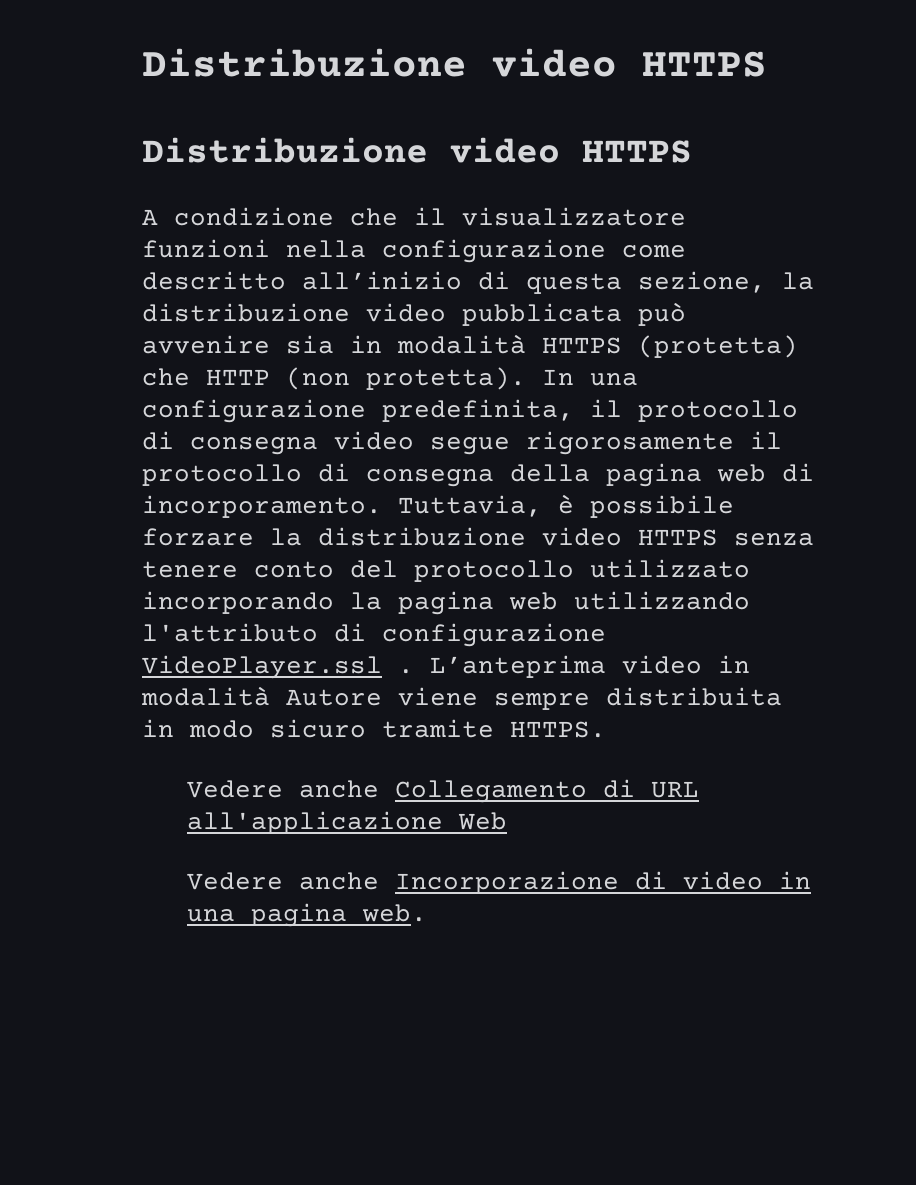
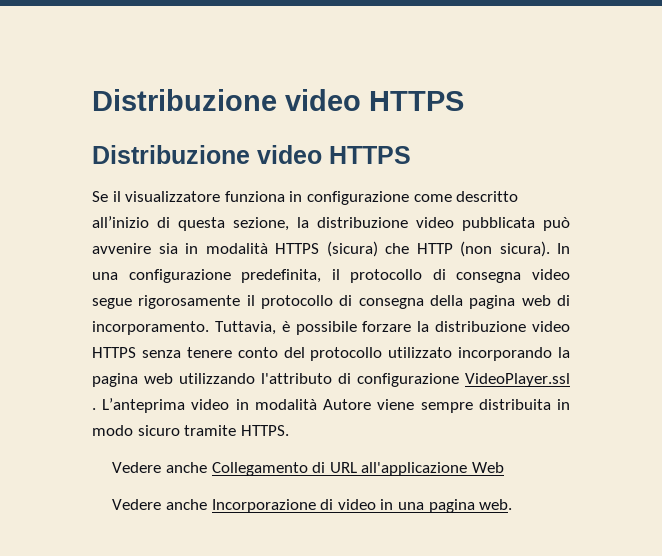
[142,207,686,226] [142,239,366,258] A condizione che il visualizzatore funzioni nella -> [92,191,303,202] Se il visualizzatore funziona in
[638,335,798,358] (protetta) -> [326,241,378,257] (sicura)
[366,367,526,390] protetta). -> [499,241,550,257] sicura).

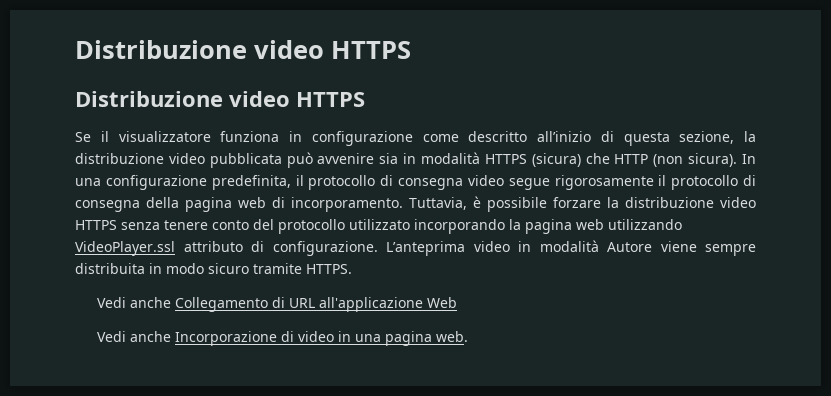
[261,373,570,387] [92,408,96,410] l'attributo di configurazione VideoPlayer.ssl . -> [75,241,378,256] VideoPlayer.ssl attributo di configurazione.
[112,462,162,473] Vedere -> [97,297,127,308] Vedi
[112,499,162,510] Vedere -> [97,331,127,342] Vedi

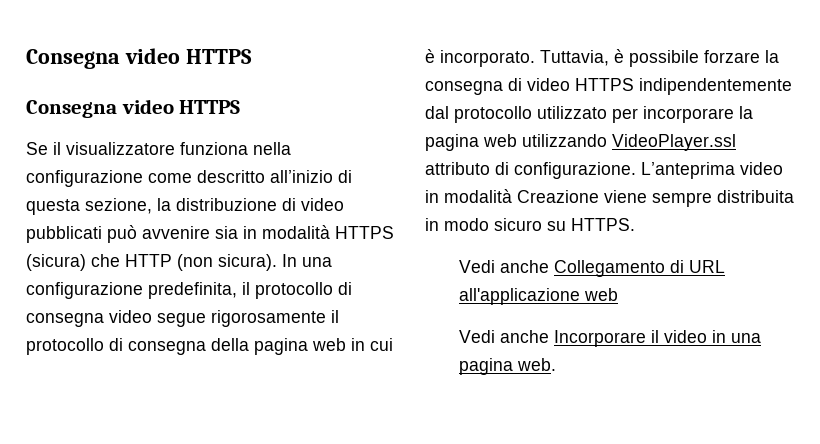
[75,40,411,59] [75,91,223,107] Distribuzione video HTTPS // Distribuzione -> [26,48,252,69] [26,100,117,118] Consegna video HTTPS // Consegna
[289,131,302,142] in -> [253,142,291,155] nella
[168,153,282,168] video pubblicata -> [282,198,344,211] [26,226,102,243] di video pubblicati
[272,197,403,212] di incorporamento. -> [351,338,393,351] [425,49,535,67] in cui è incorporato.
[625,197,756,208] [75,219,505,234] distribuzione video HTTPS senza tenere conto del protocollo utilizzato incorporando -> [425,78,792,95] [425,106,734,123] consegna di video HTTPS indipendentemente dal protocollo utilizzato per incorporare
[607,242,652,252] Autore -> [517,190,599,203] Creazione
[253,263,302,274] tramite -> [547,221,566,231] su
[427,297,458,308] [97,331,295,346] Web // Vedi anche Incorporazione di -> [583,288,618,301] [458,330,659,347] web // Vedi anche Incorporare il

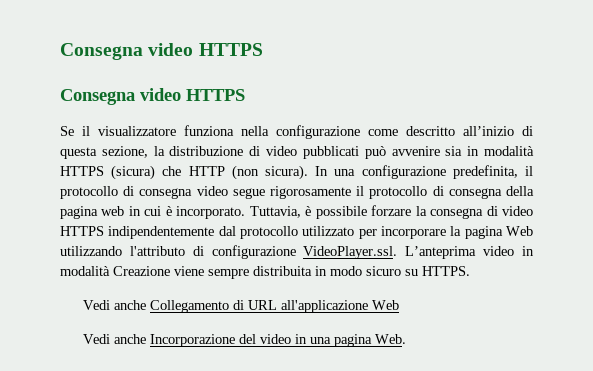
[483,134,736,151] [425,162,636,179] web utilizzando VideoPlayer.ssl attributo di configurazione. -> [505,226,533,236] [60,245,398,259] Web utilizzando l'attributo di configurazione VideoPlayer.ssl.
[583,288,618,301] [458,330,659,347] web // Vedi anche Incorporare il -> [372,300,400,310] [83,334,257,347] Web // Vedi anche Incorporazione del
[516,358,556,371] web. -> [375,334,407,344] Web.

